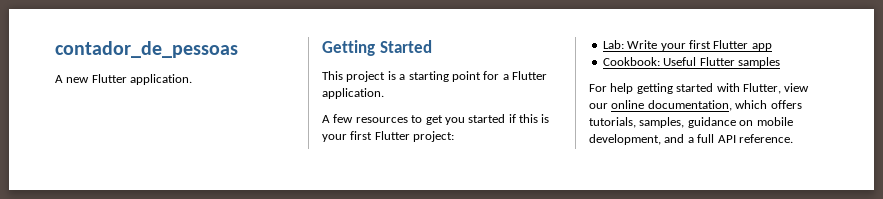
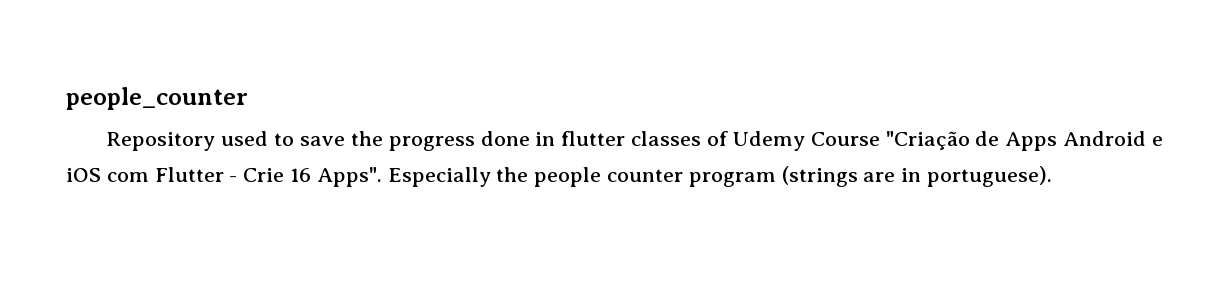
[55,41,238,58] [55,74,193,85] [322,40,432,56] [322,71,547,82] [322,88,384,99] [322,114,550,125] [322,131,455,142] [602,40,772,51] [602,57,780,68] [589,83,810,94] [589,100,802,111] [589,117,793,128] [589,134,793,145] contador_de_pessoas // A new Flutter application. // Getting Started // This project is a starting point for a Flutter application. // A few resources to get you started if this is your first Flutter project: // Lab: Write your first Flutter app // Cookbook: Useful Flutter samples // For help getting started with Flutter, view our online documentation, which offers tutorials, samples, guidance on mobile development, and a full API reference. -> [66,87,248,110] [106,131,1163,151] [66,166,1053,187] people_counter // Repository used to save the progress done in flutter classes of Udemy Course "Criação de Apps Android e iOS com Flutter - Crie 16 Apps". Especially the people counter program (strings are in portuguese).

